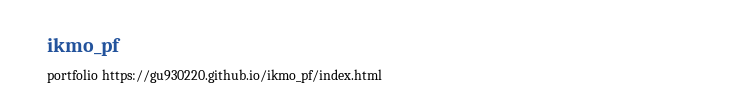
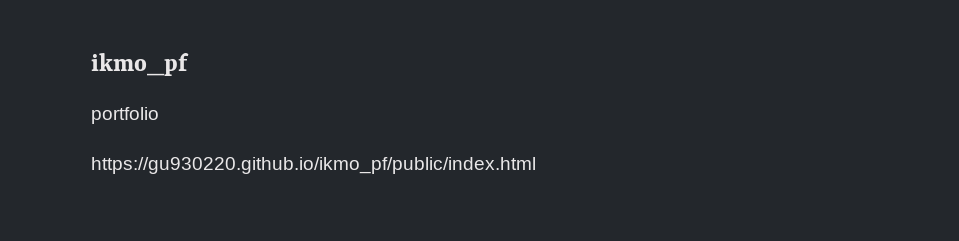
[101,69,382,83] https://gu930220.github.io/ikmo_pf/index.html -> [91,157,536,174] // https://gu930220.github.io/ikmo_pf/public/index.html

